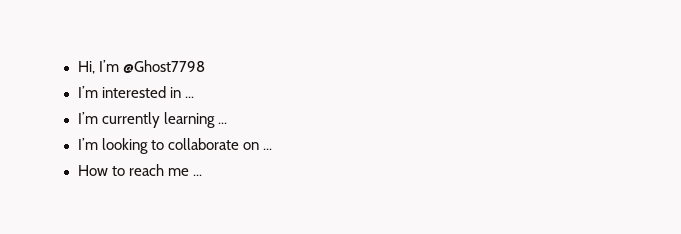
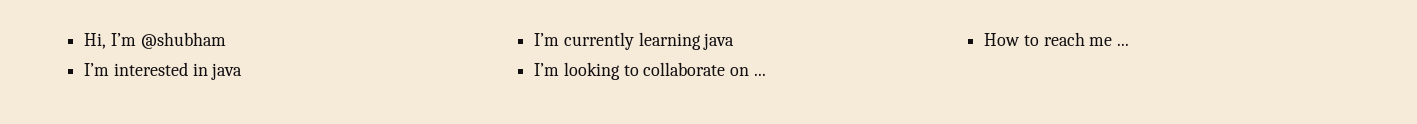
[122,60,205,73] @Ghost7798 -> [140,32,226,49] @shubham
[184,96,194,98] ... -> [211,63,243,80] java
[217,122,227,124] ... -> [703,33,735,50] java

